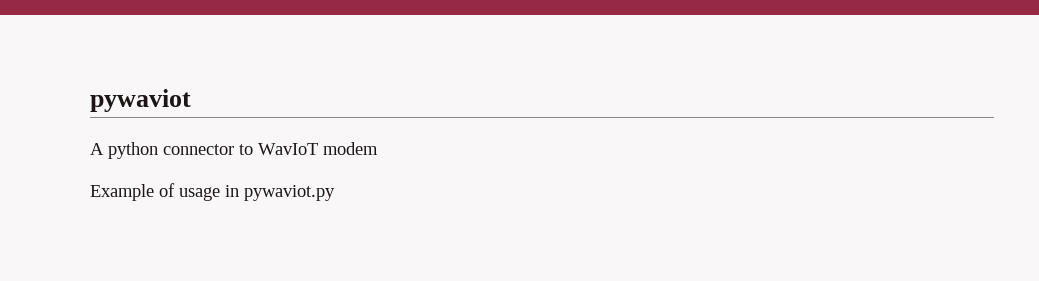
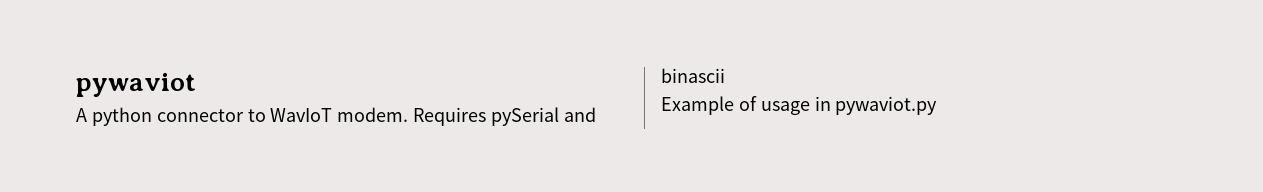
[323,142,378,155] modem -> [337,107,596,126] [661,68,725,83] modem. Requires pySerial and binascii

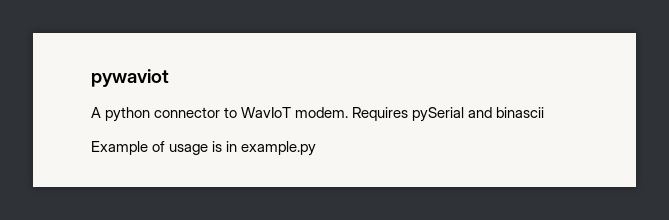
[814,96,938,115] in pywaviot.py -> [212,141,317,156] is in example.py

